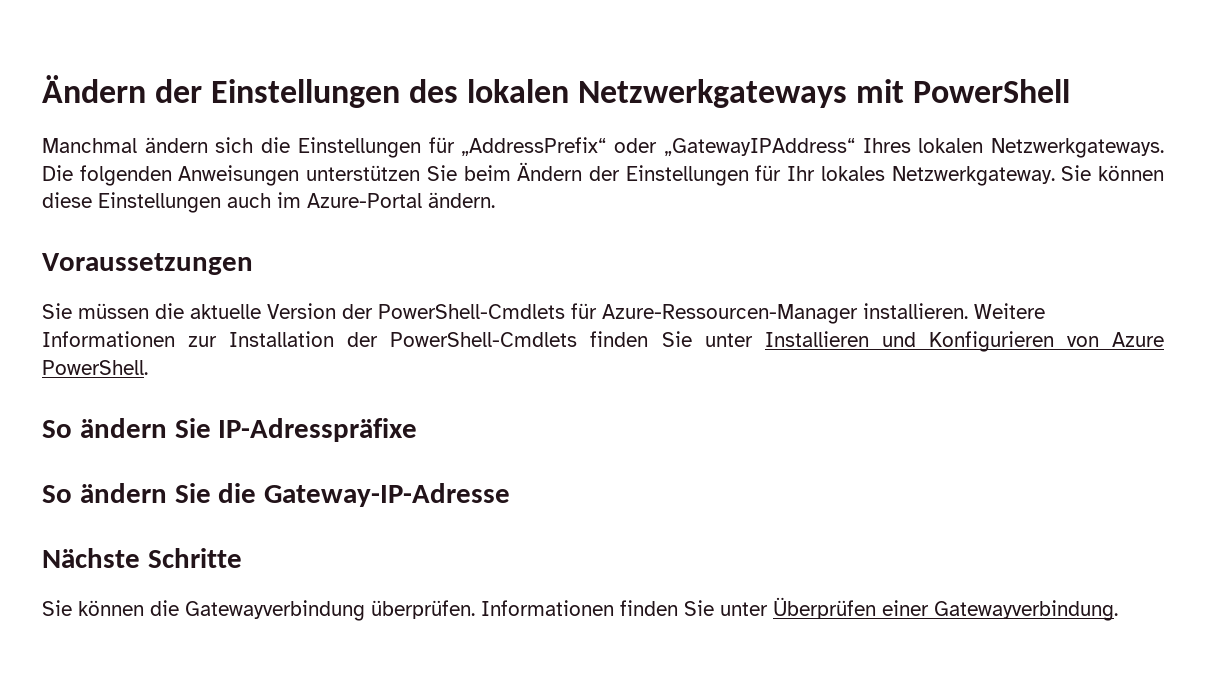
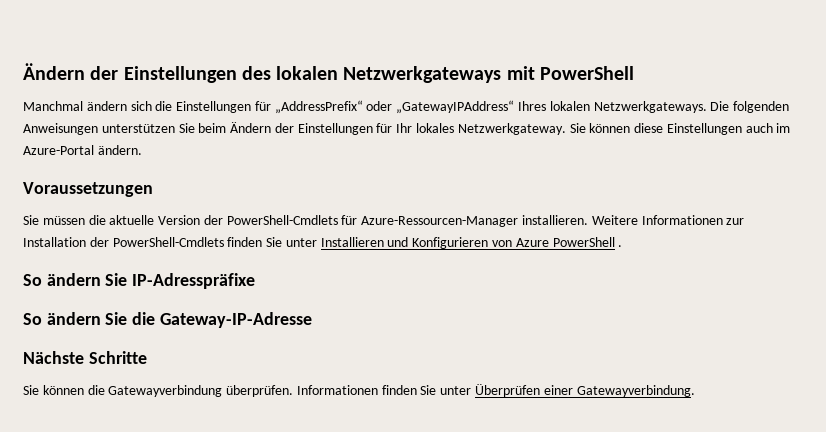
[42,360,148,375] PowerShell. -> [552,237,623,247] PowerShell .

